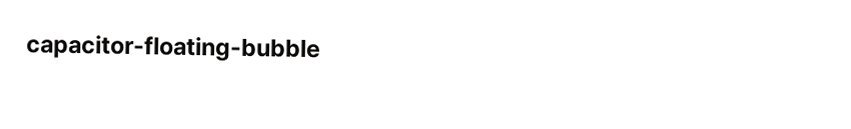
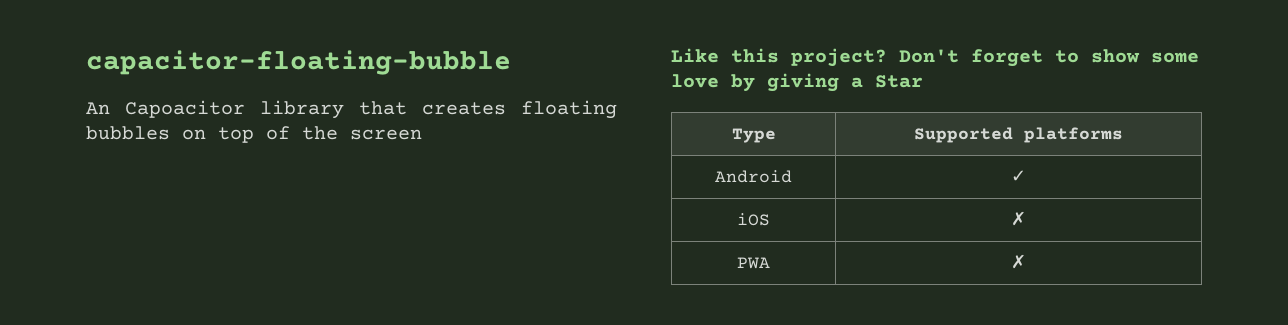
(321, 49) none -> [86,100,617,119] [86,126,422,143] [671,48,1199,67] [671,73,923,92] [731,128,776,143] [914,127,1123,143] [715,170,792,183] [1011,170,1026,182] [737,213,770,226] [1011,211,1026,226] [737,257,770,269] [1011,254,1026,269] // An Capoacitor library that creates floating bubbles on top of the screen // Like this project? Don't forget to show some love by giving a Star // Type | Supported platforms // Android | ✓ // iOS | ✗ // PWA | ✗

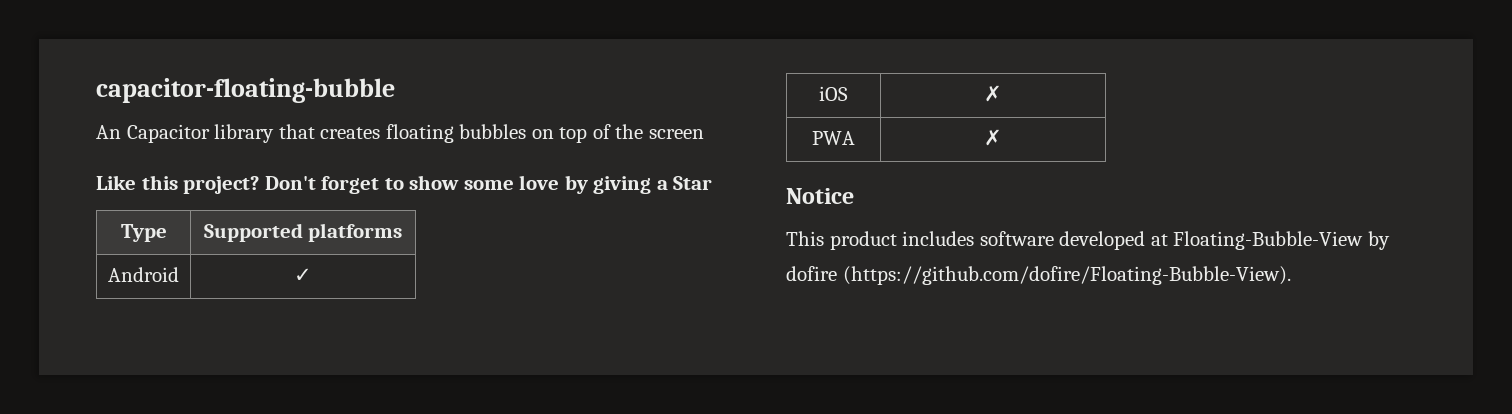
[125,100,245,118] Capoacitor -> [126,124,210,143] Capacitor
(1026, 261) none -> [786,188,854,204] [786,231,1390,250] [786,266,1291,285] // Notice // This product includes software developed at Floating-Bubble-View by dofire (https://github.com/dofire/Floating-Bubble-View).

